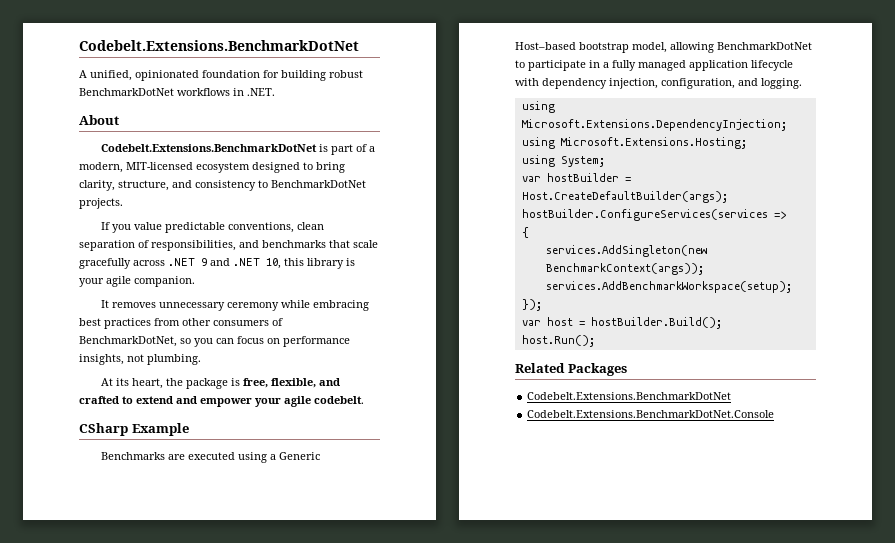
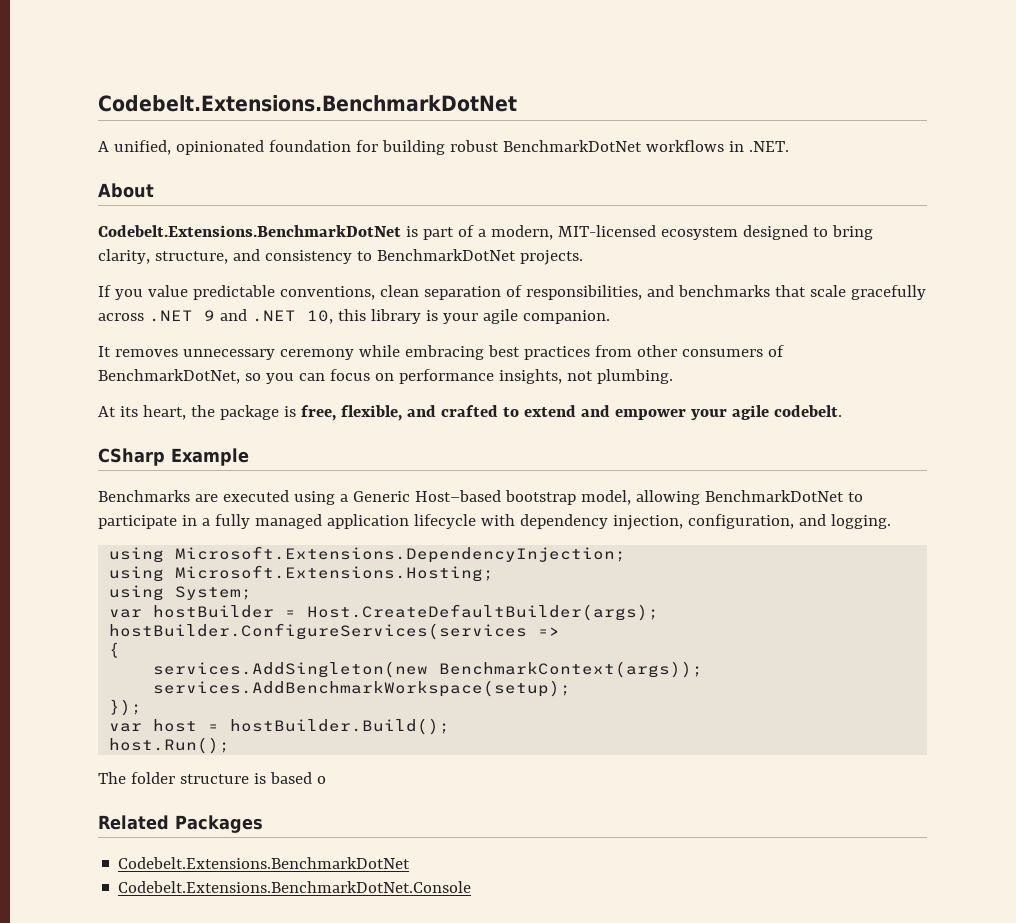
(595, 341) none -> [98,772,326,784] // The folder structure is based o

